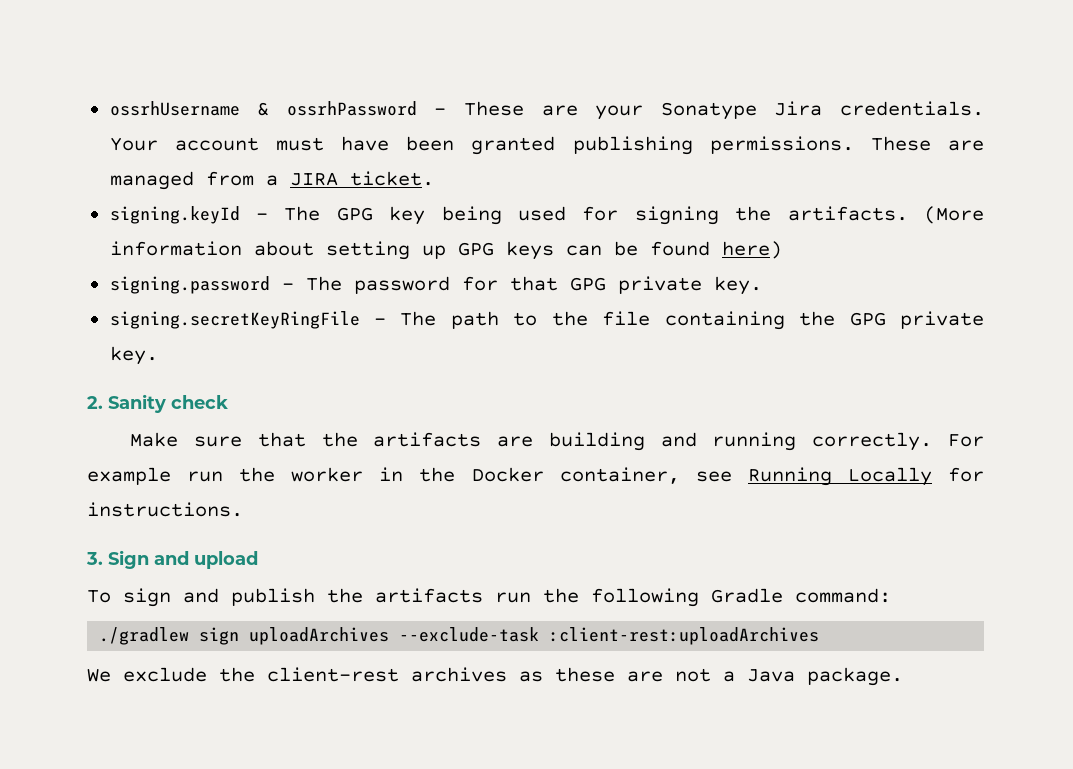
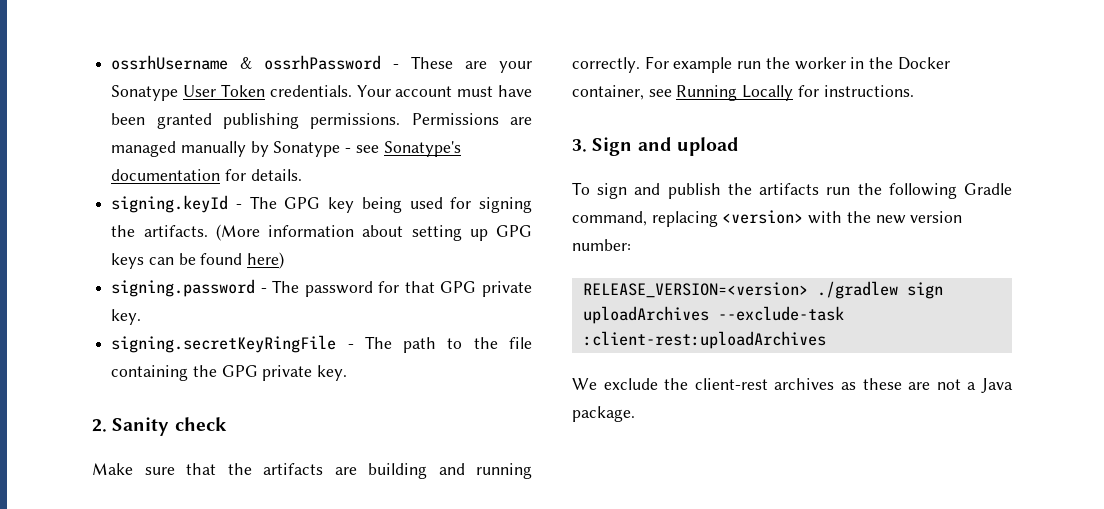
[774,101,823,116] Jira -> [183,84,265,97] User Token
[870,136,931,151] These -> [411,113,499,125] Permissions
[205,171,434,186] from a JIRA ticket. -> [180,141,461,157] [111,169,302,181] manually by Sonatype - see Sonatype's documentation for details.
[795,588,891,603] command: // -> [572,210,963,227] [572,239,631,251] [582,282,808,298] command, replacing <version> with the new version number: // RELEASE_VERSION=<version>

